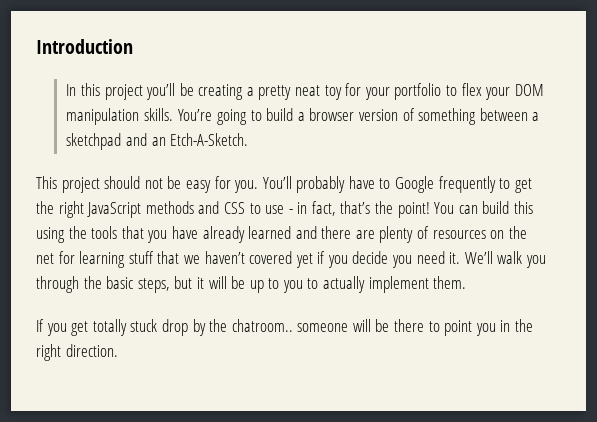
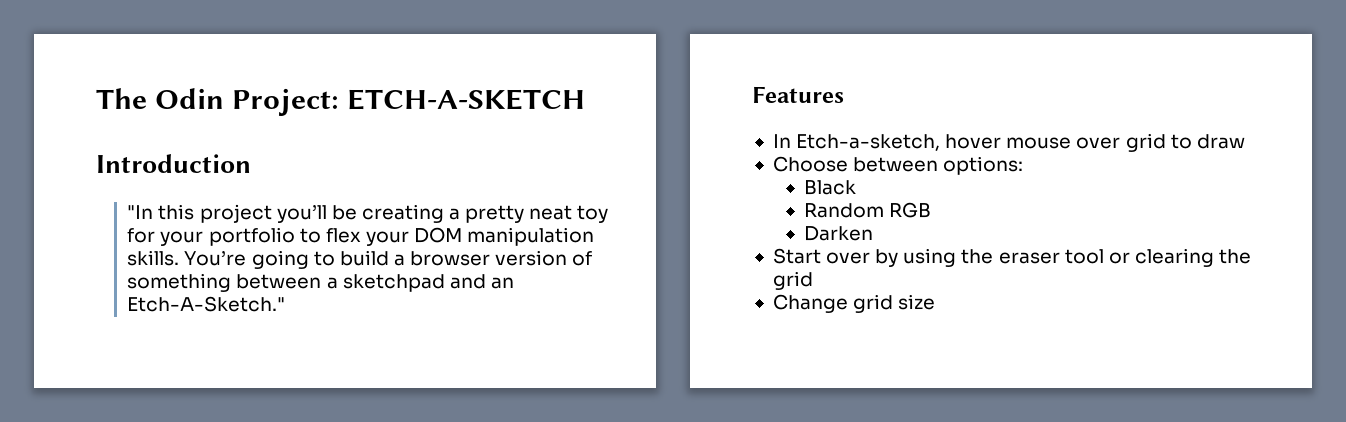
(36, 46) none -> [96,88,586,116] The Odin Project: ETCH-A-SKETCH //
[66,84,77,96] In -> [127,205,154,219] "In
[170,133,249,146] [36,176,532,193] [36,201,534,218] [36,226,527,243] [36,251,547,268] [36,276,467,293] [36,319,534,336] [36,344,118,361] Etch-A-Sketch. // This project should not be easy for you. You’ll probably have to Google frequently to get the right JavaScript methods and CSS to use - in fact, that’s the point! You can build this using the tools that you have already learned and there are plenty of resources on the net for learning stuff that we haven’t covered yet if you decide you need it. We’ll walk you through the basic steps, but it will be up to you to actually implement them. // If you get totally stuck drop by the chatroom.. someone will be there to point you in the right direction. -> [127,296,286,312] [752,86,844,103] [772,133,1245,152] [772,156,1024,175] [804,180,857,195] [804,202,932,218] [804,226,874,241] [772,248,1252,267] [772,271,813,290] [772,294,936,313] Etch-A-Sketch." // Features // In Etch-a-sketch, hover mouse over grid to draw // Choose between options: // Black // Random RGB // Darken // Start over by using the eraser tool or clearing the grid // Change grid size

